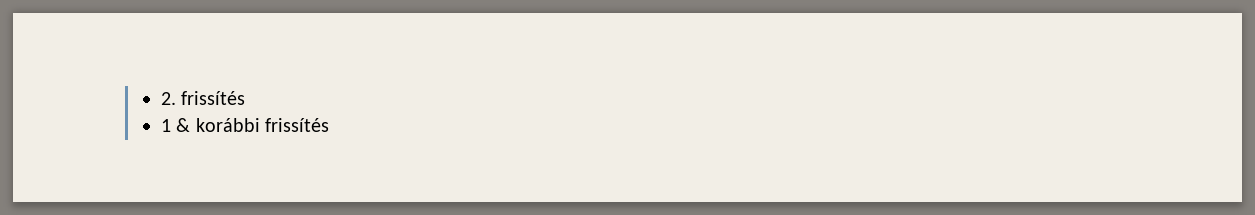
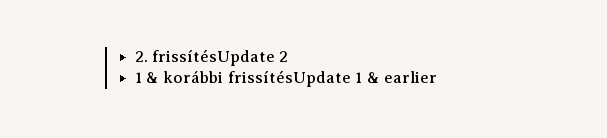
[181,91,246,105] frissítés -> [151,49,289,66] frissítésUpdate 2
[264,118,329,132] frissítés -> [227,70,438,87] frissítésUpdate 1 & earlier

